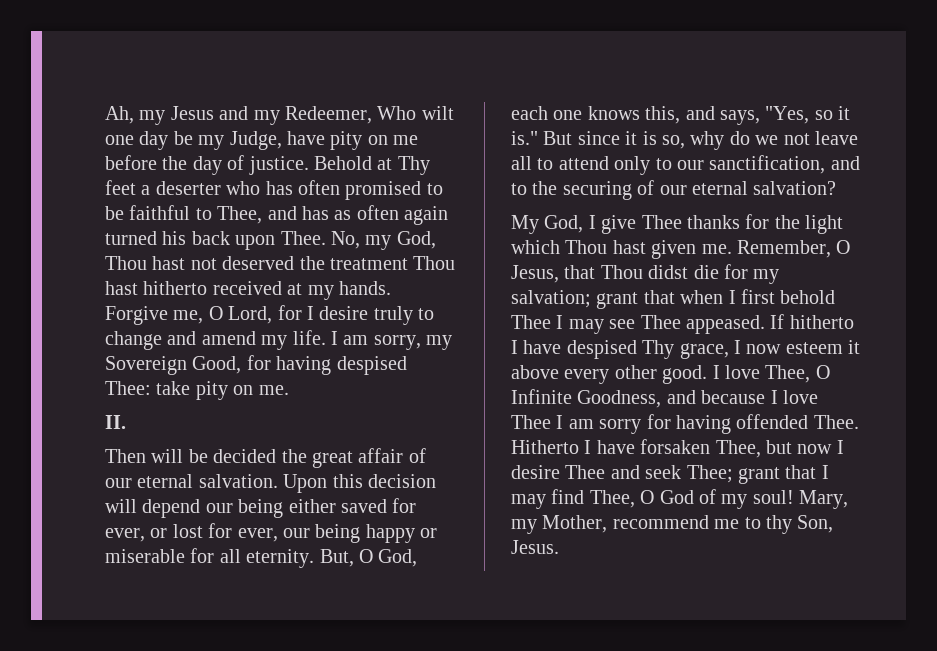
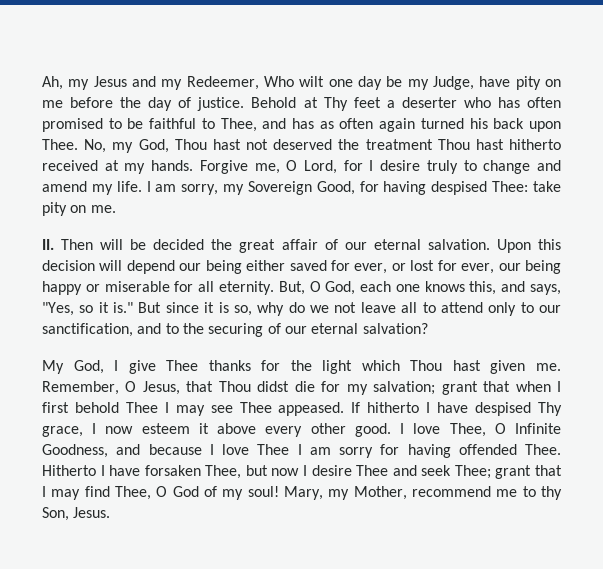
(126, 422) // -> (54, 244) none

